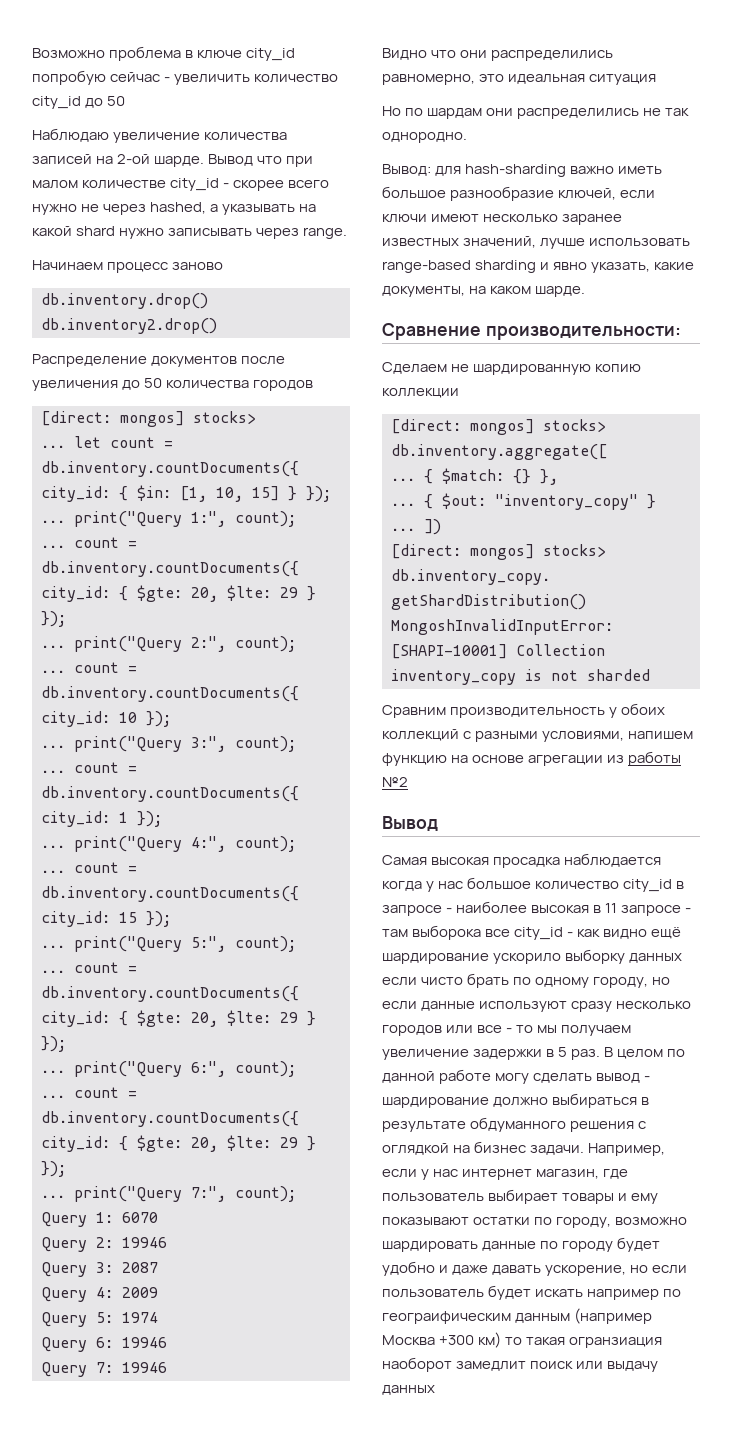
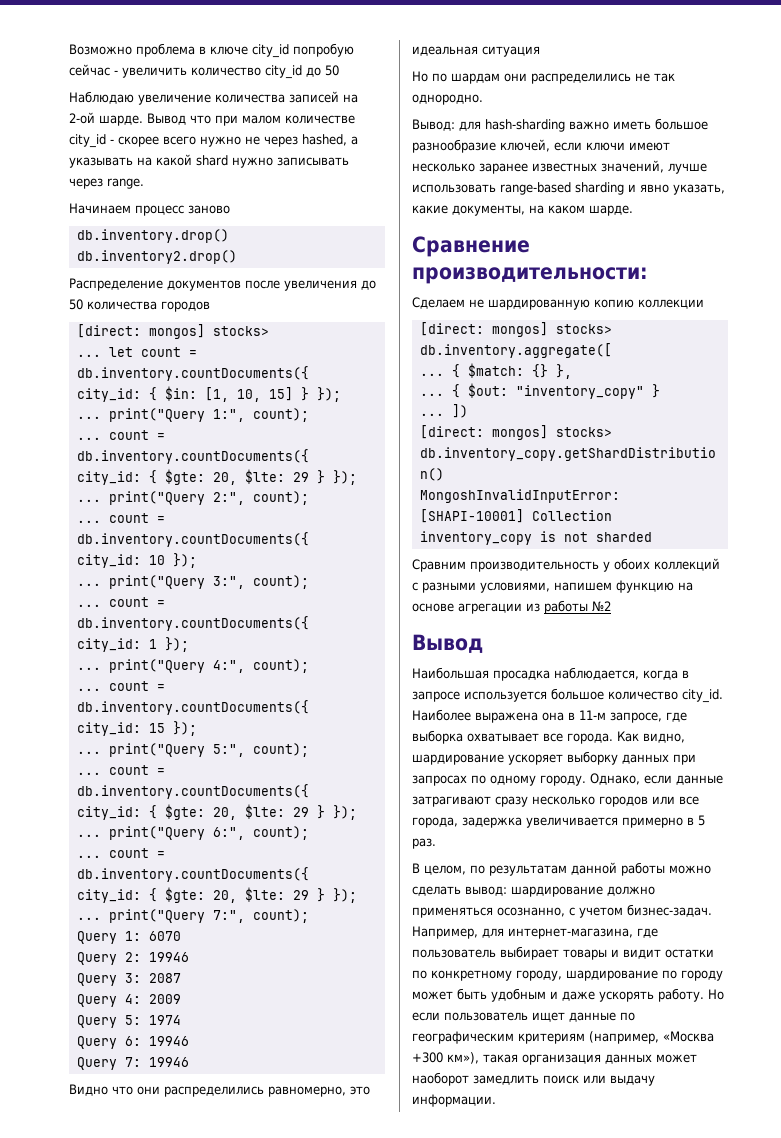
[382,853,662,868] [382,877,685,892] [382,901,692,916] [382,925,682,940] [382,949,683,964] [382,973,671,988] Самая высокая просадка наблюдается когда у нас большое количество city_id в запросе - наиболее высокая в 11 запросе - там выборока все city_id - как видно ещё шардирование ускорило выборку данных если чисто брать по одному городу, но -> [412,667,689,681] [412,688,723,703] [412,709,687,723] [412,730,685,744] [412,751,696,765] [412,773,640,786] Наибольшая просадка наблюдается, когда в запросе используется большое количество city_id. Наиболее выражена она в 11-м запросе, где выборка охватывает все города. Как видно, шардирование ускоряет выборку данных при запросах по одному городу. Однако,
[479,1001,568,1012] используют -> [412,796,491,807] затрагивают
[506,1025,632,1036] [382,1047,686,1060] [382,1069,651,1084] [382,1093,650,1108] [382,1117,647,1132] [382,1141,666,1156] [382,1169,600,1180] - то мы получаем увеличение задержки в 5 раз. В целом по данной работе могу сделать вывод - шардирование должно выбираться в результате обдуманного решения с оглядкой на бизнес задачи. Например, если у нас интернет магазин, -> [412,815,705,828] [412,838,436,849] [412,862,711,876] [412,886,655,897] [412,904,712,918] [412,926,633,939] города, задержка увеличивается примерно в 5 раз. // В целом, по результатам данной работы можно сделать вывод: шардирование должно применяться осознанно, с учетом бизнес-задач. Например, для интернет-магазина,
[631,1193,659,1204] [382,1217,688,1228] [382,1237,661,1252] [382,1261,688,1276] [382,1285,682,1300] [382,1308,653,1324] [382,1332,663,1348] [382,1357,527,1372] ему показывают остатки по городу, возможно шардировать данные по городу будет удобно и даже давать ускорение, но если пользователь будет искать например по геограифическим данным (например Москва +300 км) то такая огранзиация наоборот замедлит -> [623,949,714,959] [412,970,723,981] [412,988,724,1002] [412,1012,635,1022] [412,1031,714,1044] [412,1052,697,1065] [412,1072,539,1086] видит остатки по конкретному городу, шардирование по городу может быть удобным и даже ускорять работу. Но если пользователь ищет данные по географическим критериям (например, «Москва +300 км»), такая организация данных может наоборот замедлить
[382,1385,435,1395] данных -> [412,1094,496,1107] информации.

